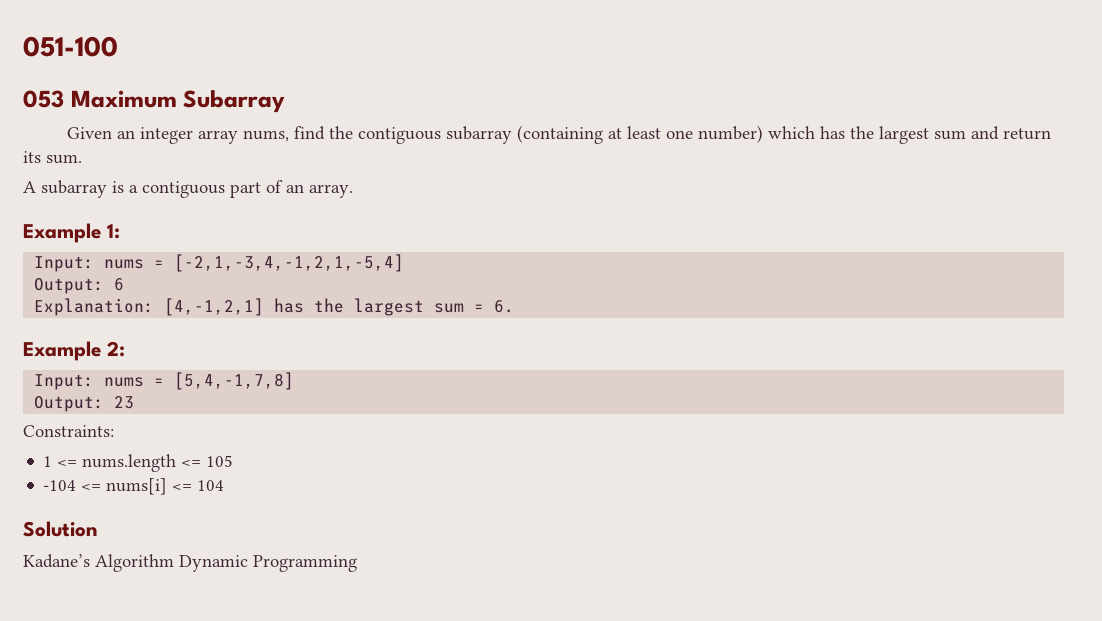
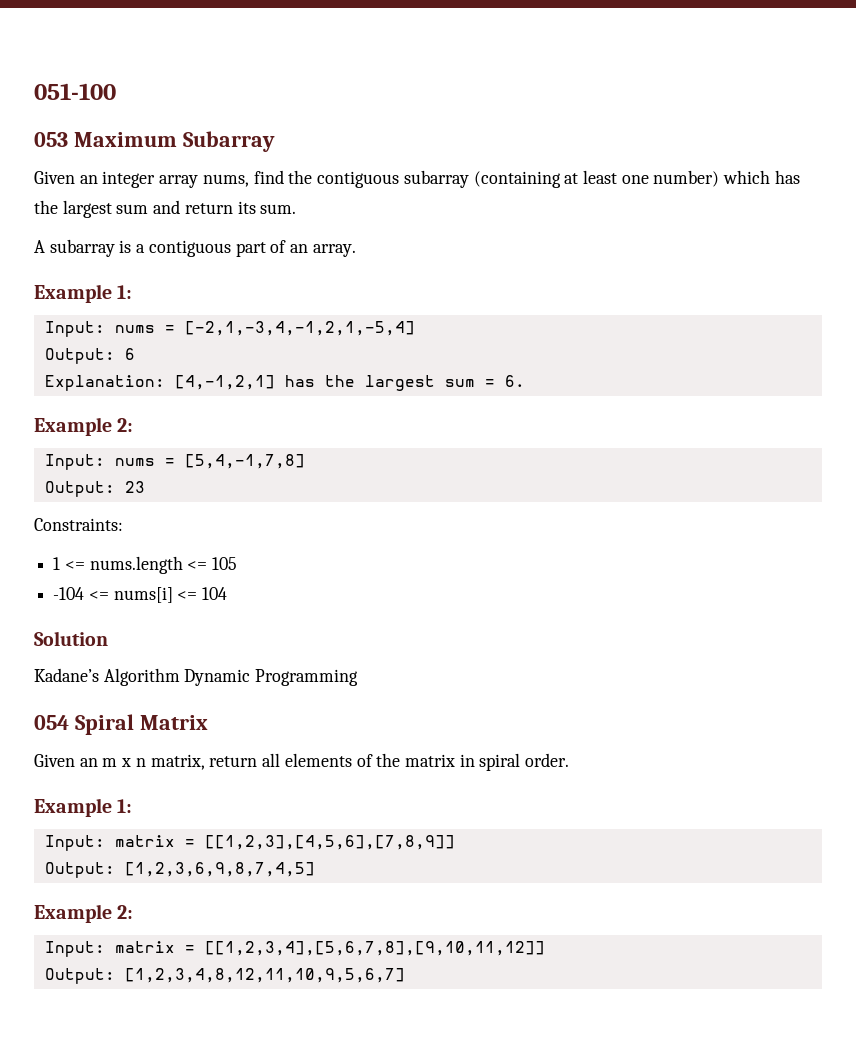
(357, 563) none -> [34,714,208,735] [34,753,570,771] [34,798,133,817] [44,835,455,851] [44,862,315,878] [34,904,134,923] [44,941,545,957] [44,968,405,984] // 054 Spiral Matrix // Given an m x n matrix, return all elements of the matrix in spiral order. // Example 1: // Input: matrix = [[1,2,3],[4,5,6],[7,8,9]] // Output: [1,2,3,6,9,8,7,4,5] // Example 2: // Input: matrix = [[1,2,3,4],[5,6,7,8],[9,10,11,12]] // Output: [1,2,3,4,8,12,11,10,9,5,6,7]

